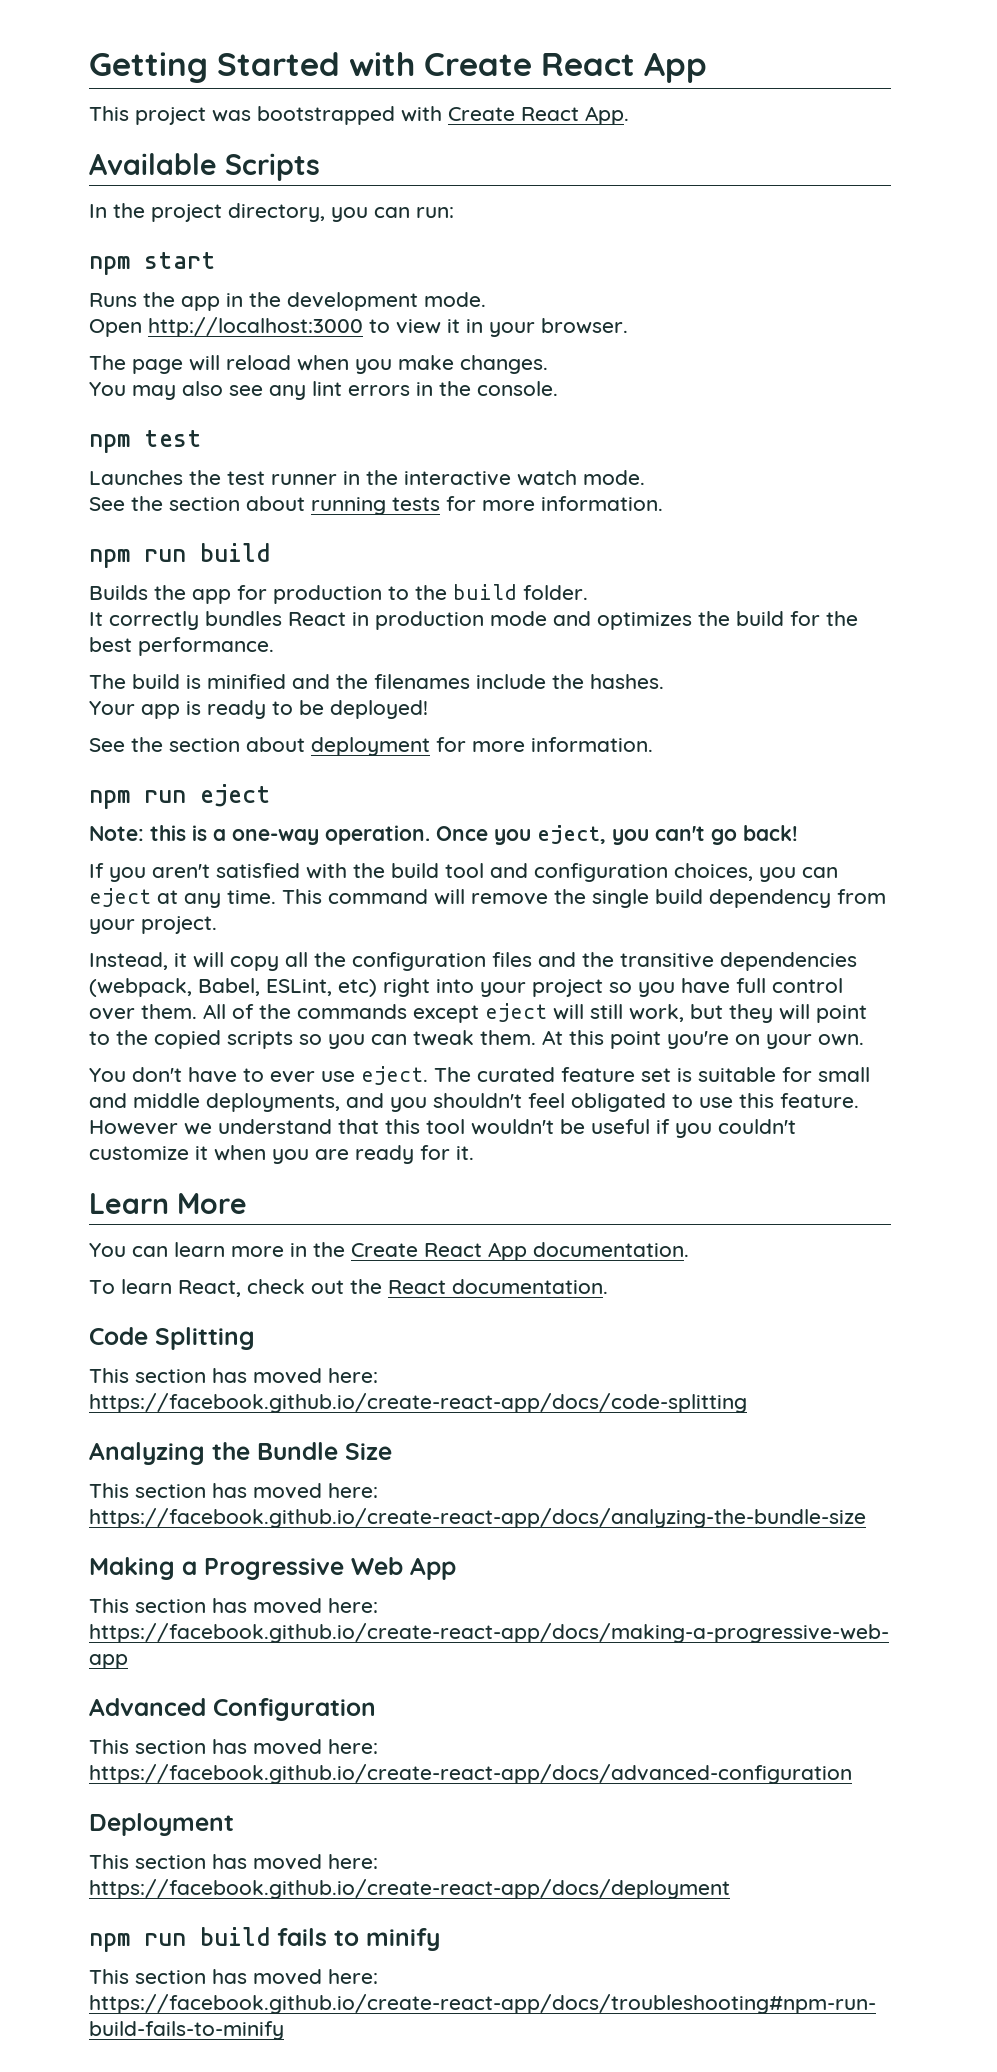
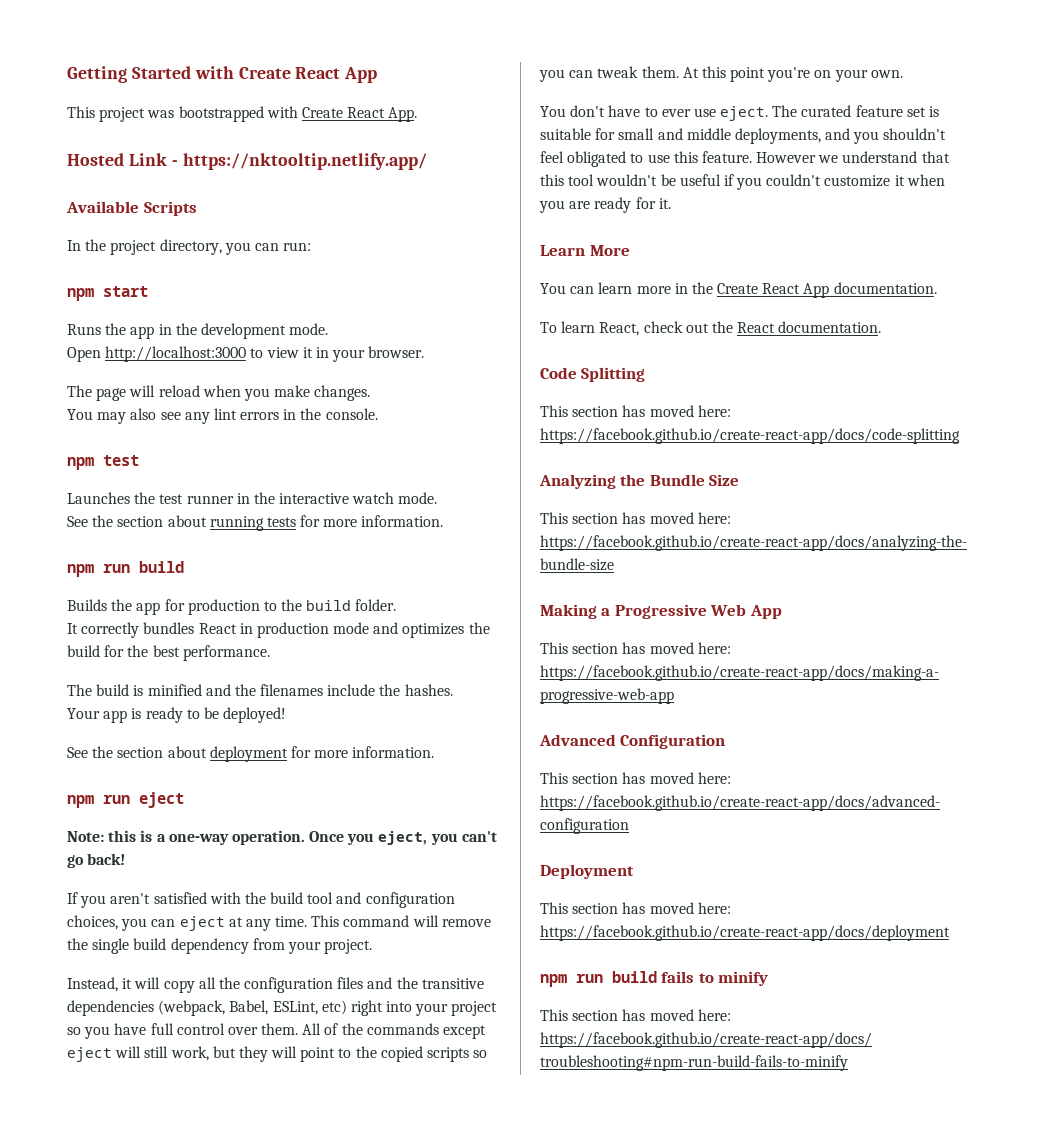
(629, 115) none -> [67,153,427,170] // Hosted Link - https://nktooltip.netlify.app/

